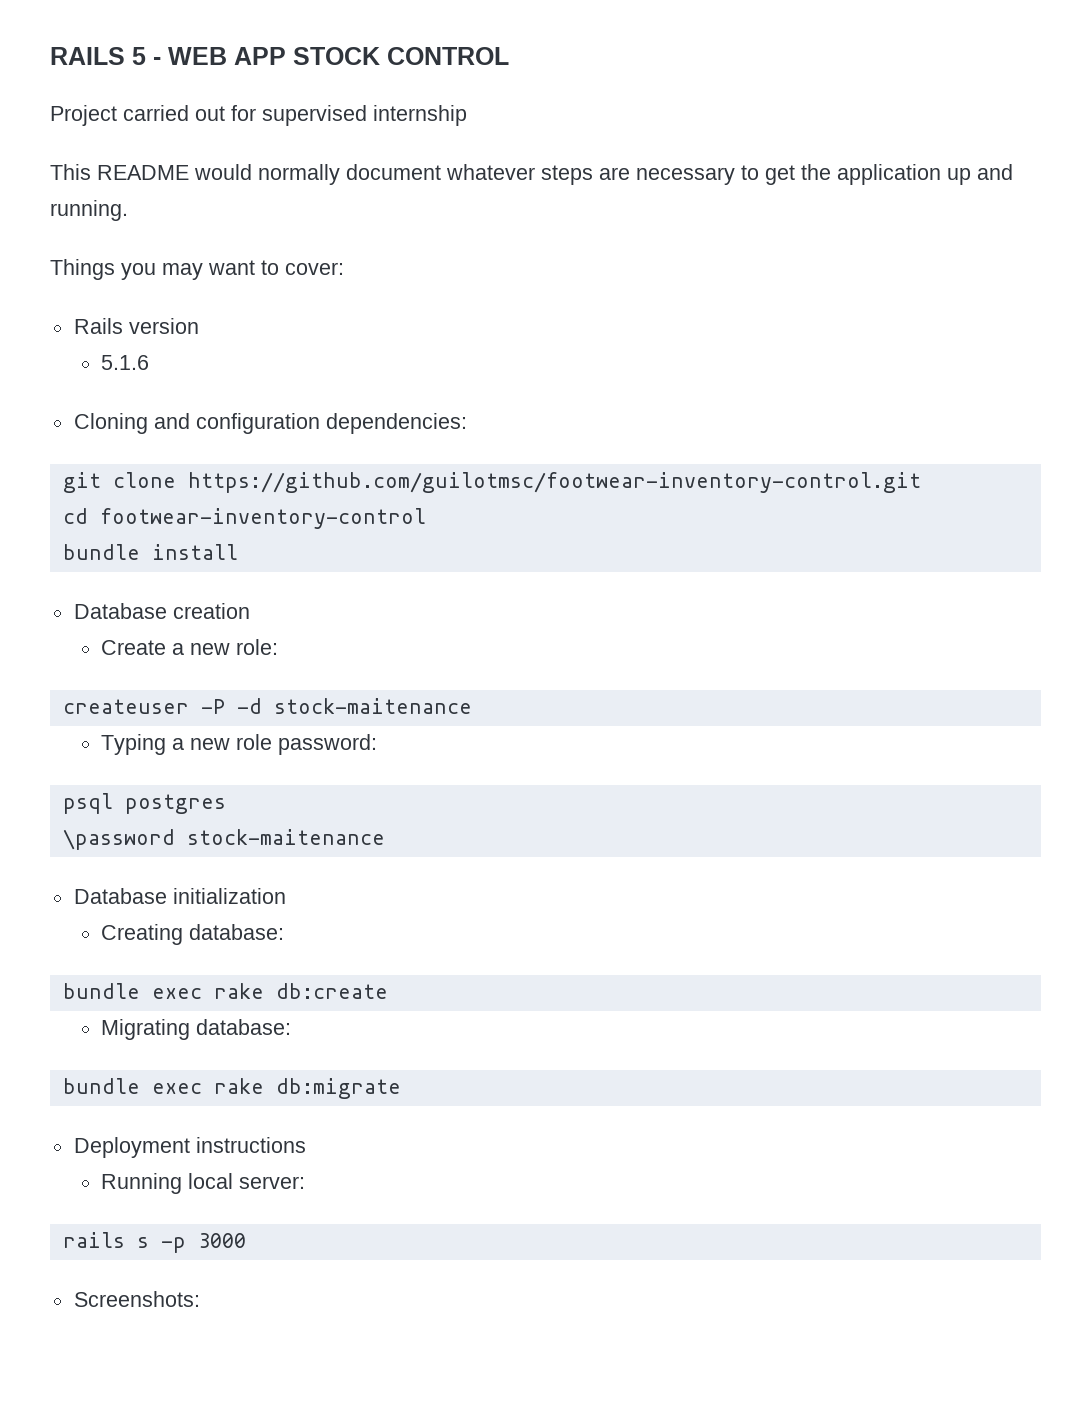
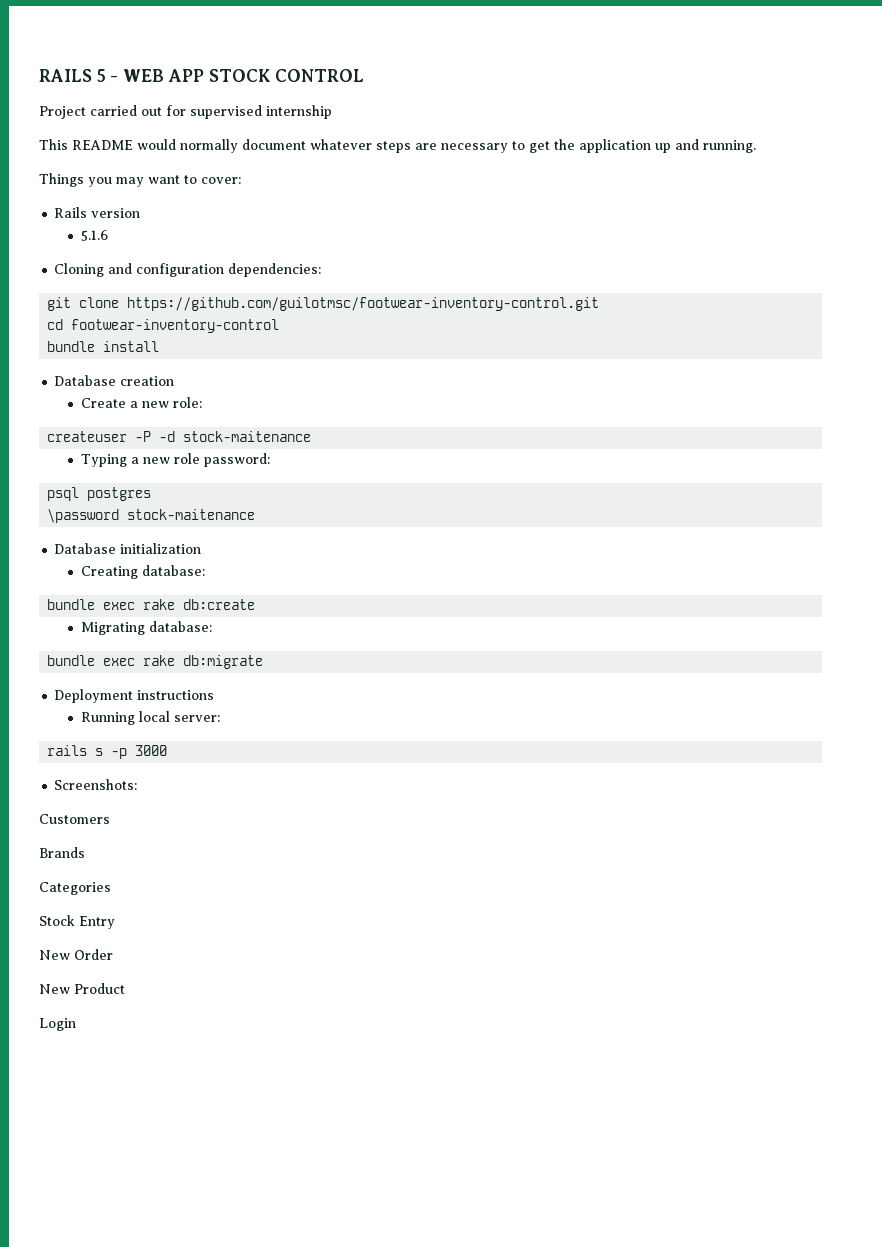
(200, 1299) none -> [39,814,110,824] [39,847,85,858] [39,882,111,895] [39,915,115,929] [39,949,113,960] [39,983,125,994] [39,1018,76,1031] // Customers // Brands // Categories // Stock Entry // New Order // New Product // Login

